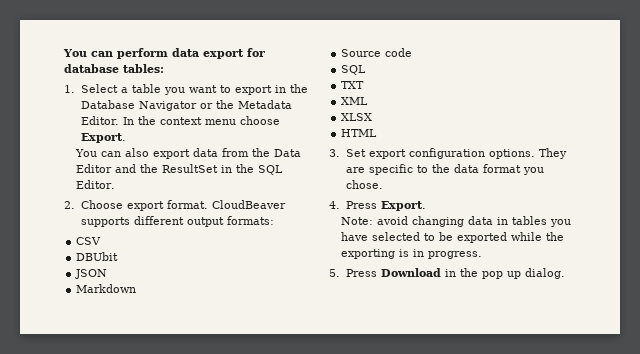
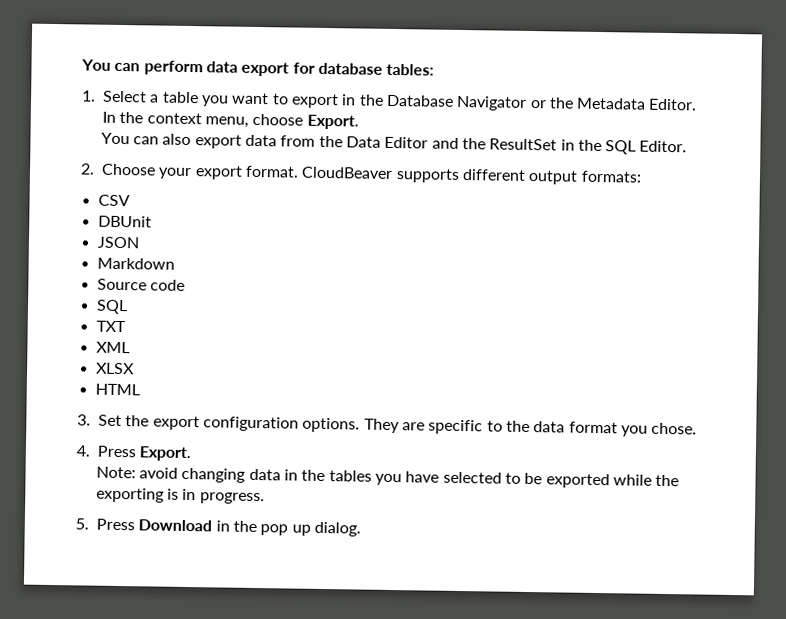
[205,119,237,125] menu -> [204,116,249,128] menu,
(123, 204) none -> [158,167,193,180] your
[76,252,119,261] DBUbit -> [97,215,152,228] DBUnit
(366, 153) none -> [125,415,150,427] the
(509, 221) none -> [301,469,326,482] the

